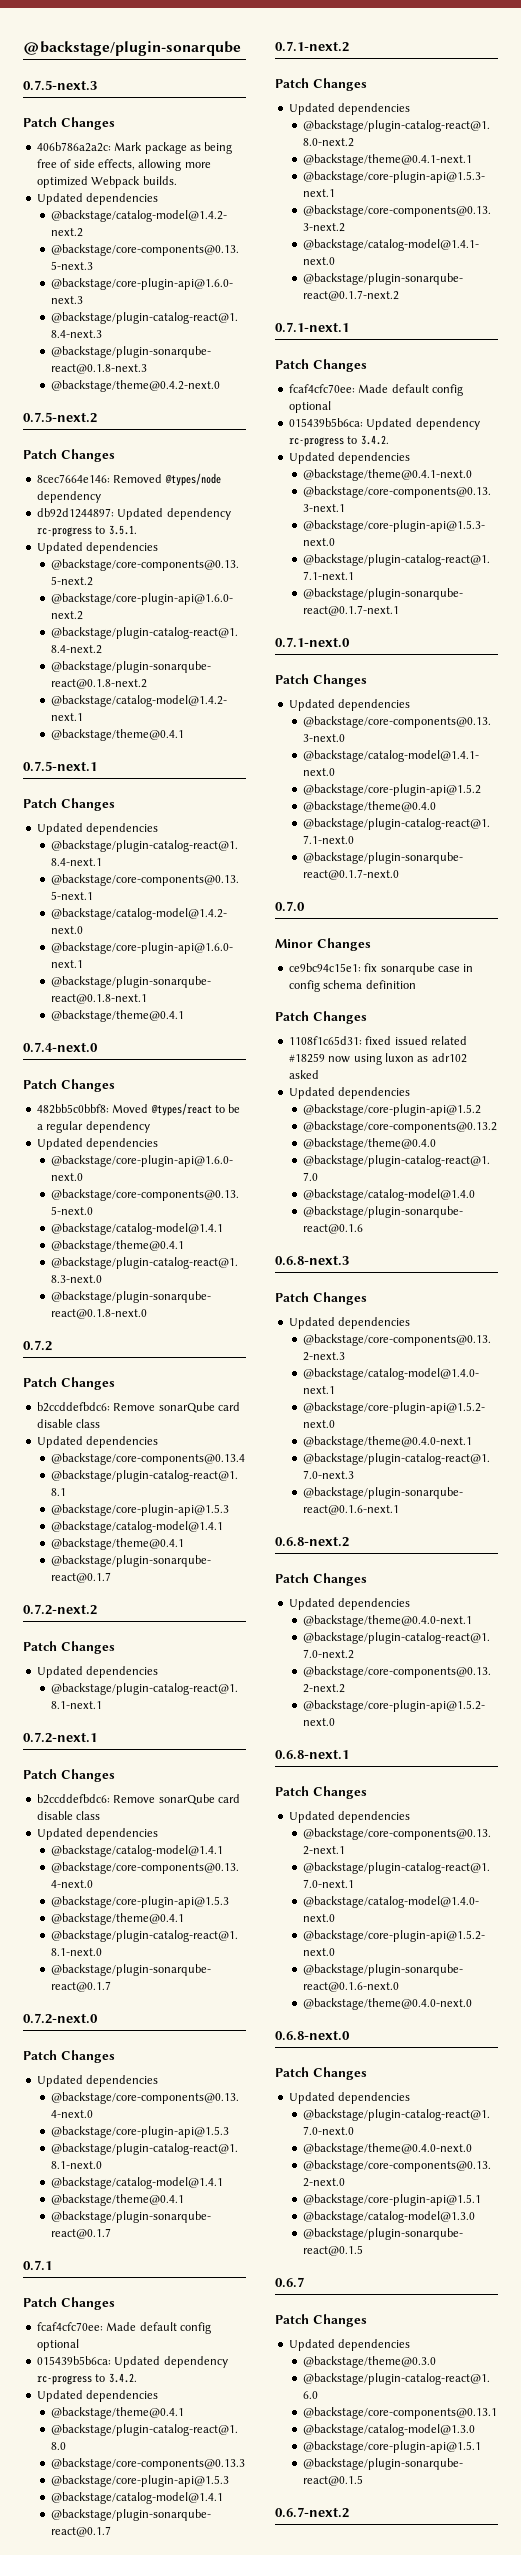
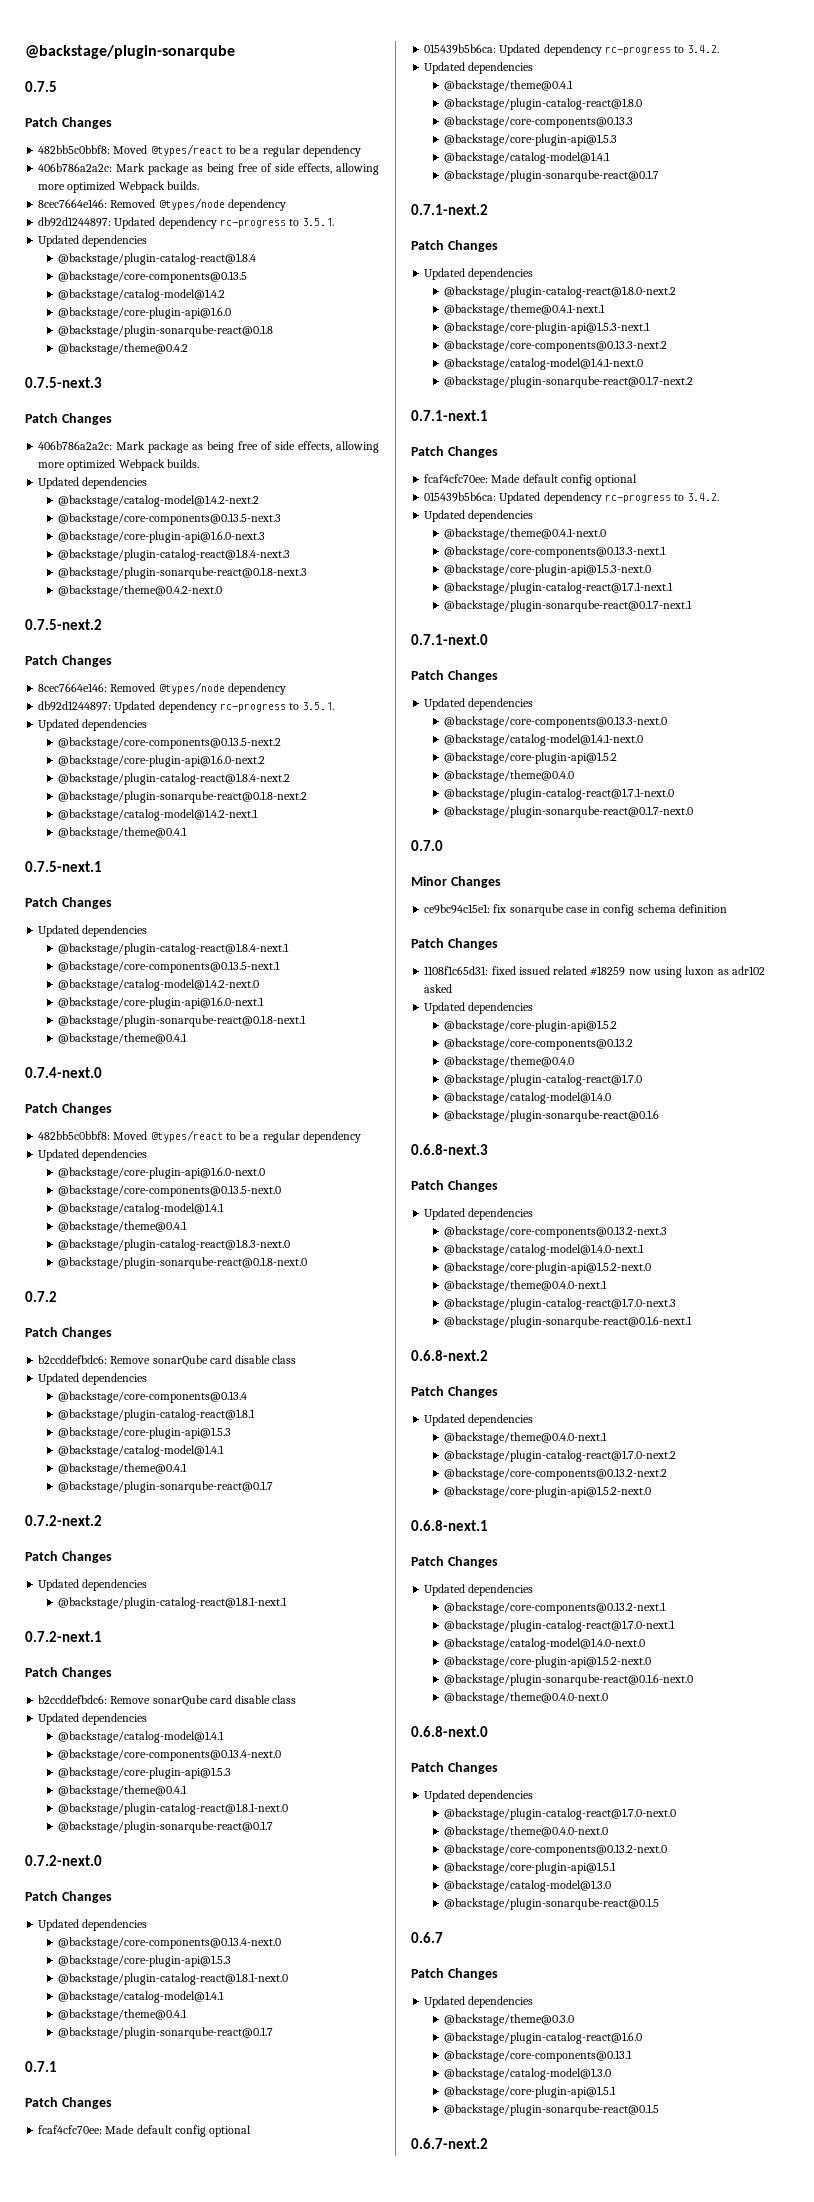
(241, 48) none -> [25,81,57,92] [25,117,112,129] [38,144,361,157] [38,163,379,175] [38,181,199,193] [38,198,286,211] [38,217,335,229] [38,235,148,247] [57,253,256,265] [57,271,247,283] [57,289,225,301] [57,307,231,319] [57,325,273,337] [57,343,188,355] // 0.7.5 // Patch Changes // 482bb5c0bbf8: Moved @types/react to be a regular dependency // 406b786a2a2c: Mark package as being free of side effects, allowing more optimized Webpack builds. // 8cec7664e146: Removed @types/node dependency // db92d1244897: Updated dependency rc-progress to 3.5.1. // Updated dependencies // @backstage/plugin-catalog-react@1.8.4 // @backstage/core-components@0.13.5 // @backstage/catalog-model@1.4.2 // @backstage/core-plugin-api@1.6.0 // @backstage/plugin-sonarqube-react@0.1.8 // @backstage/theme@0.4.2

